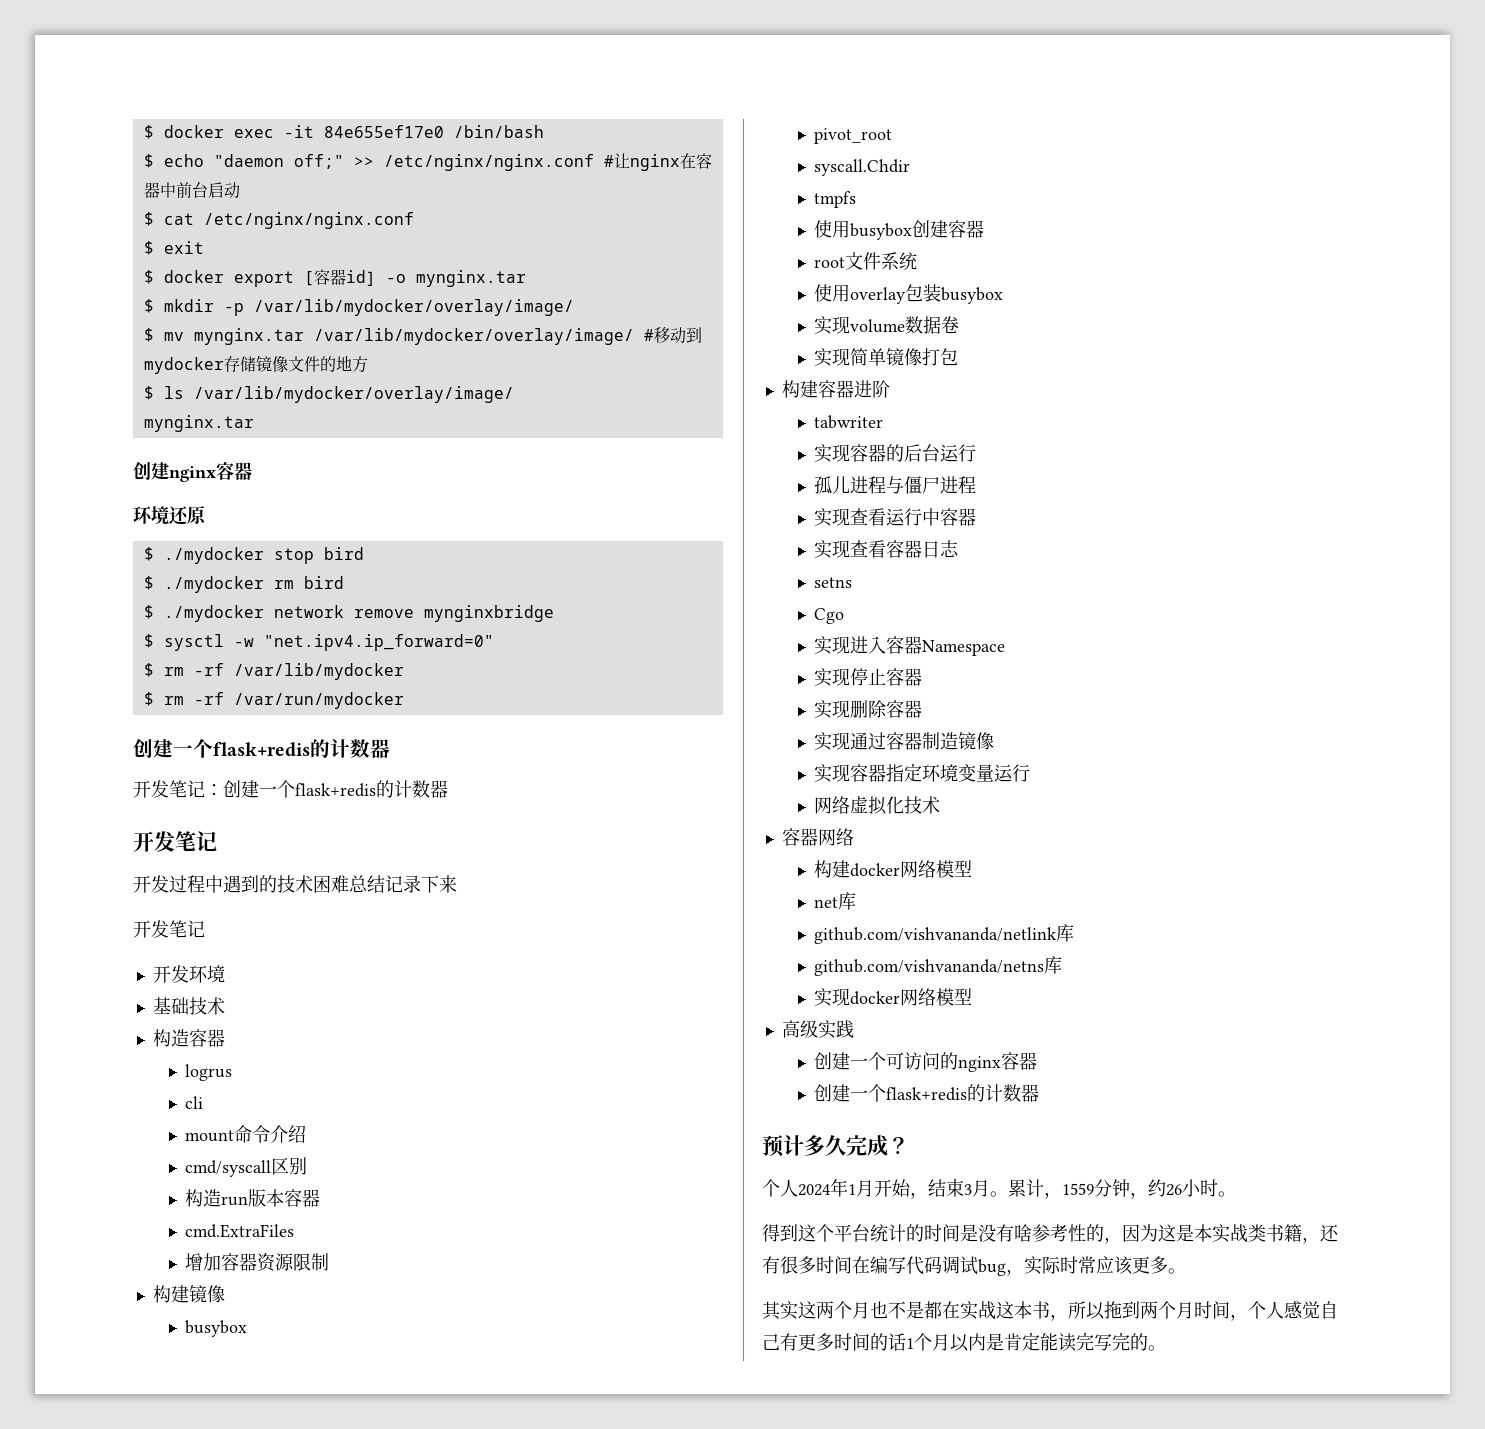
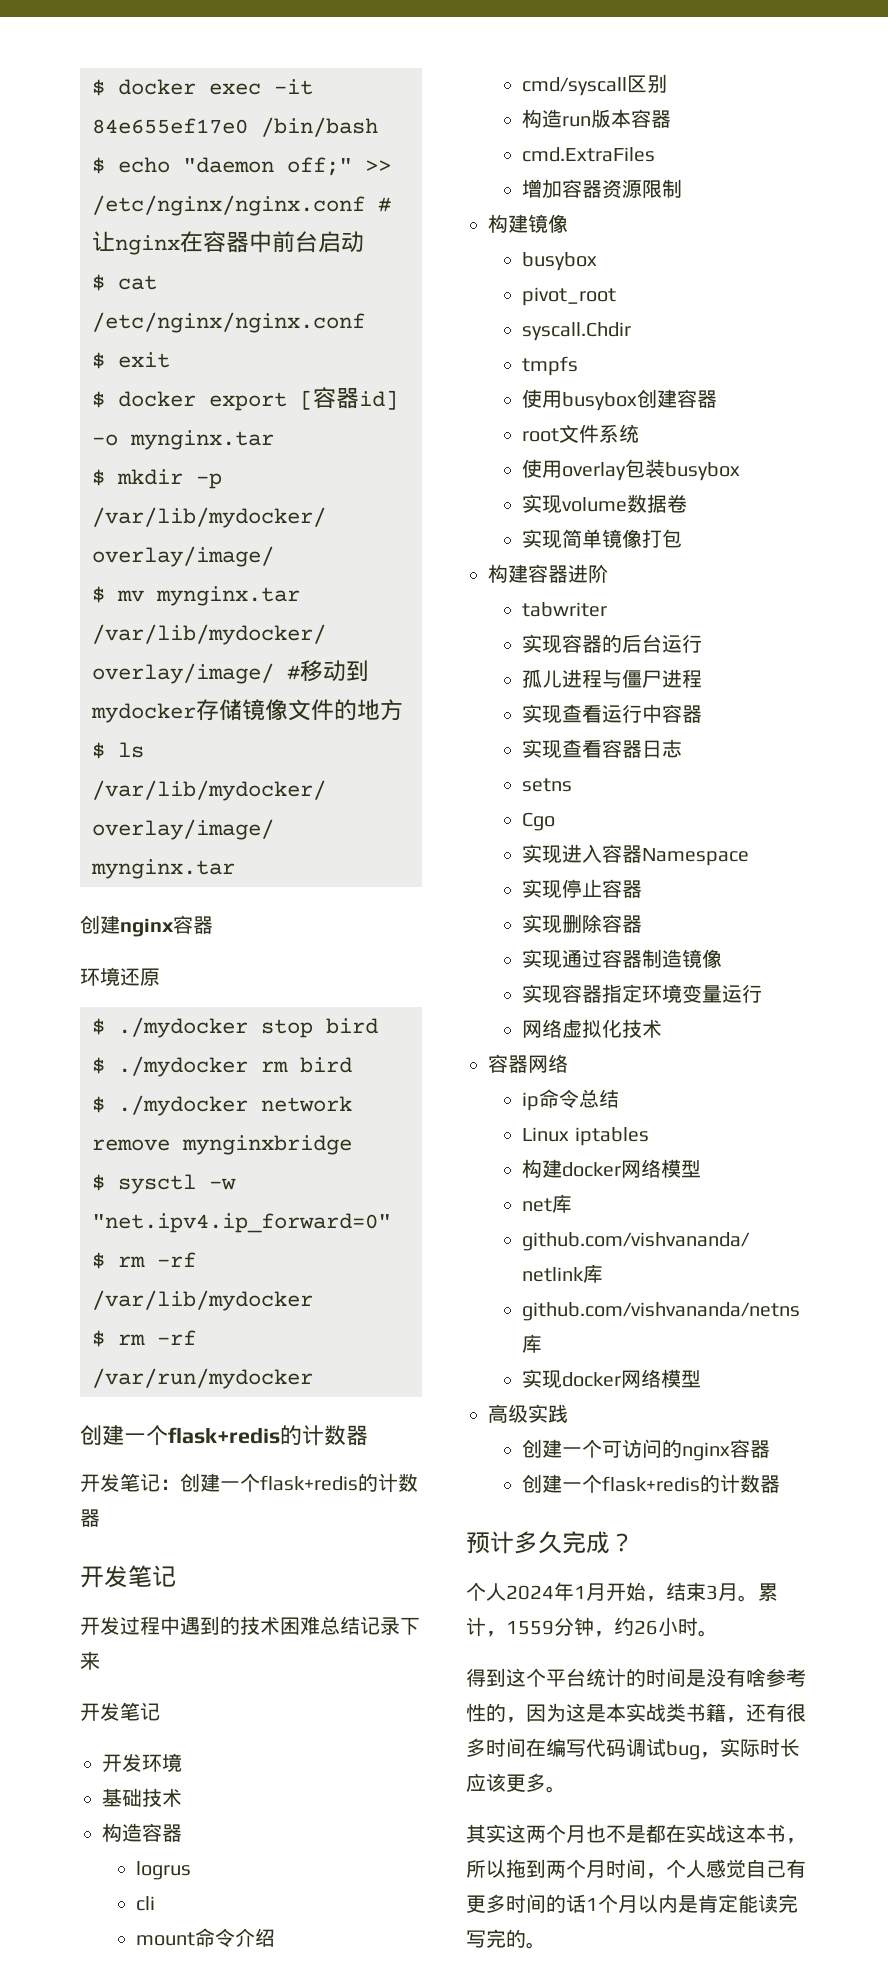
(854, 837) none -> [522,1089,620,1111] [522,1127,649,1146] // ip命令总结 // Linux iptables
[1078,1256,1096,1274] 常 -> [780,1738,800,1757] 长

